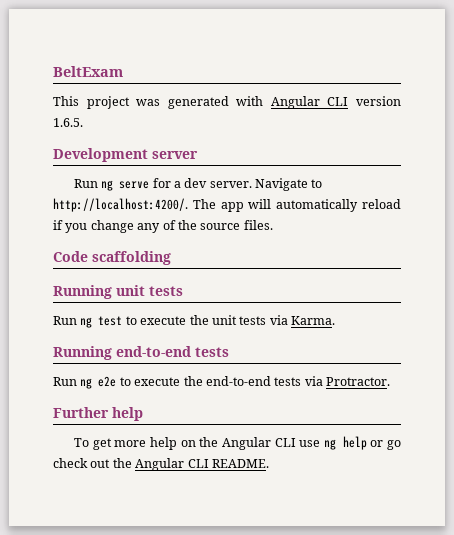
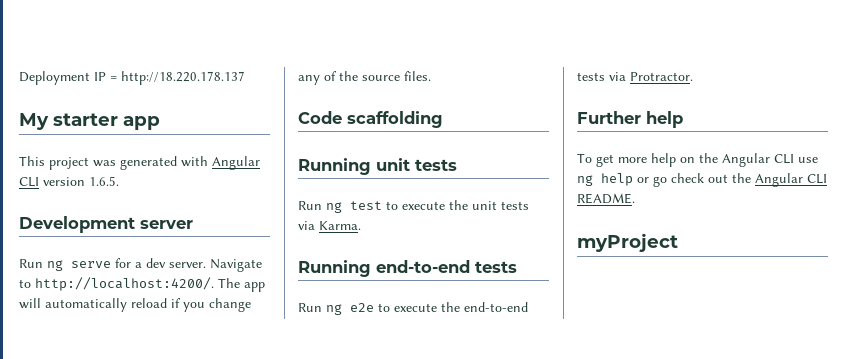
[53,66,123,77] BeltExam -> [19,71,245,85] [19,113,160,130] Deployment IP = http://18.220.178.137 // My starter app
(269, 463) none -> [577,233,678,252] // myProject

